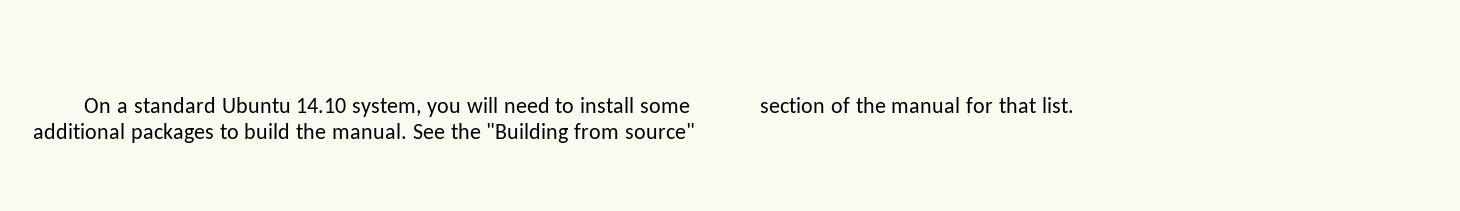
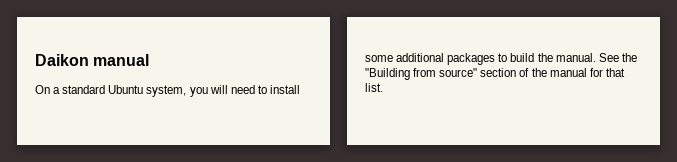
(84, 105) none -> [35,54,150,66] Daikon manual //
[296,98,347,113] 14.10 -> (144, 89) none

